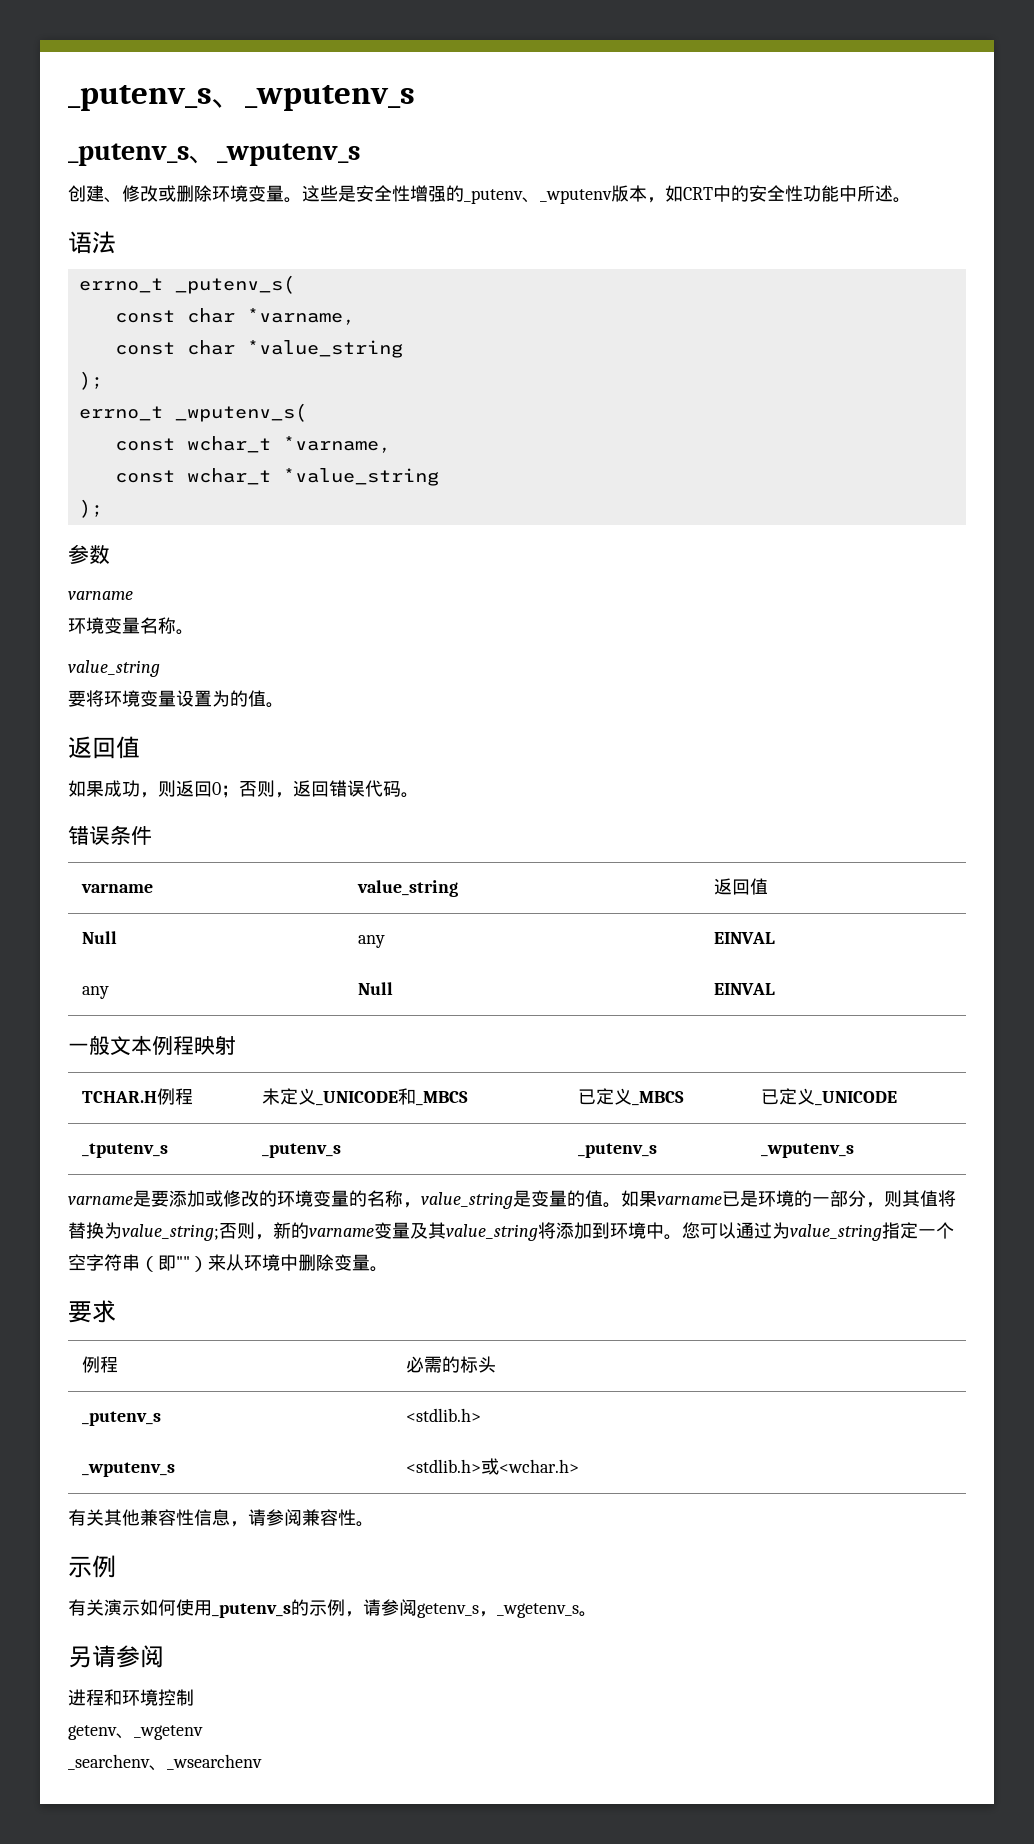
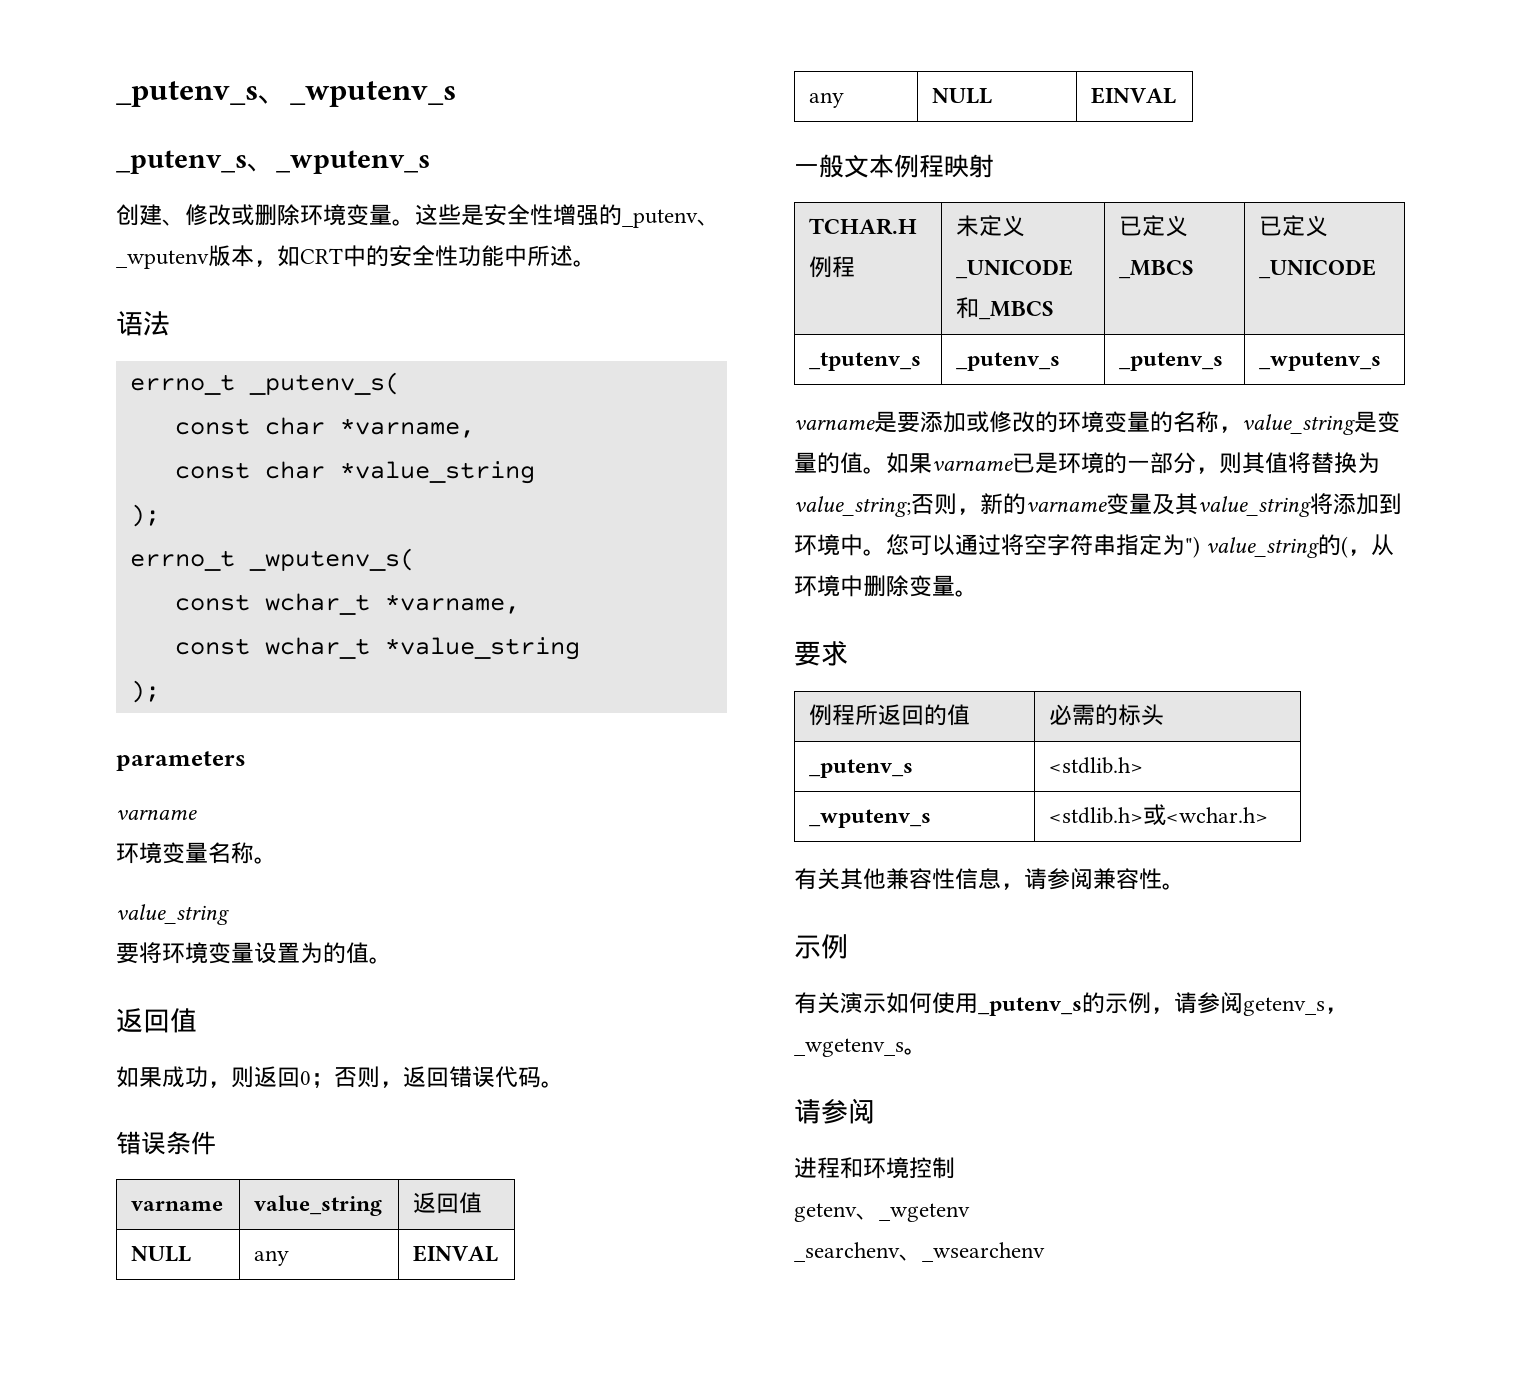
[68,544,110,564] 参数 -> [116,751,246,771] parameters
[81,931,117,944] Null -> [131,1246,192,1262] NULL
[357,982,393,995] Null -> [932,88,993,104] NULL
[772,1222,954,1241] [68,1254,226,1272] 为value_string指定一个空字符串（即""）来 -> [1001,534,1372,558] 将空字符串指定为") value_string的(，
(118, 1364) none -> [855,704,971,726] 所返回的值
[68,1646,92,1668] 另 -> (927, 1051) none

